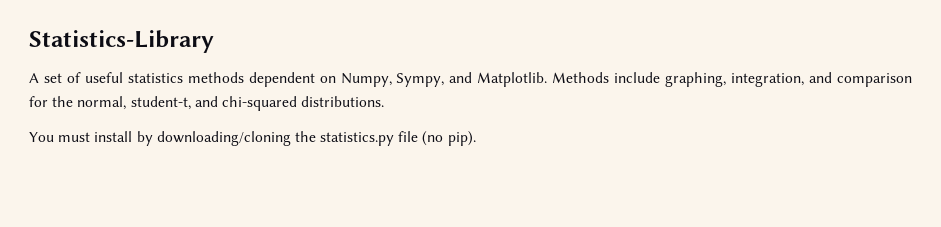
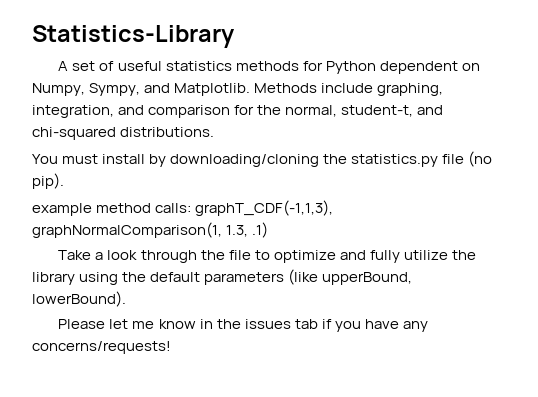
(244, 77) none -> [302,61,376,74] for Python
(476, 138) none -> [32,200,334,216] [32,222,269,238] [58,250,476,263] [32,269,413,285] [32,291,126,307] [58,319,428,332] [32,341,171,354] // example method calls: graphT_CDF(-1,1,3), graphNormalComparison(1, 1.3, .1) // Take a look through the file to optimize and fully utilize the library using the default parameters (like upperBound, lowerBound). // Please let me know in the issues tab if you have any concerns/requests!

